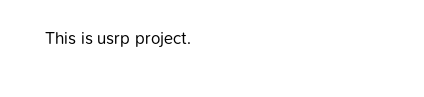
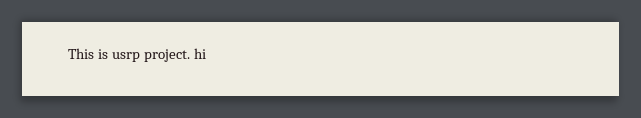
(191, 40) none -> [193,48,206,59] hi

